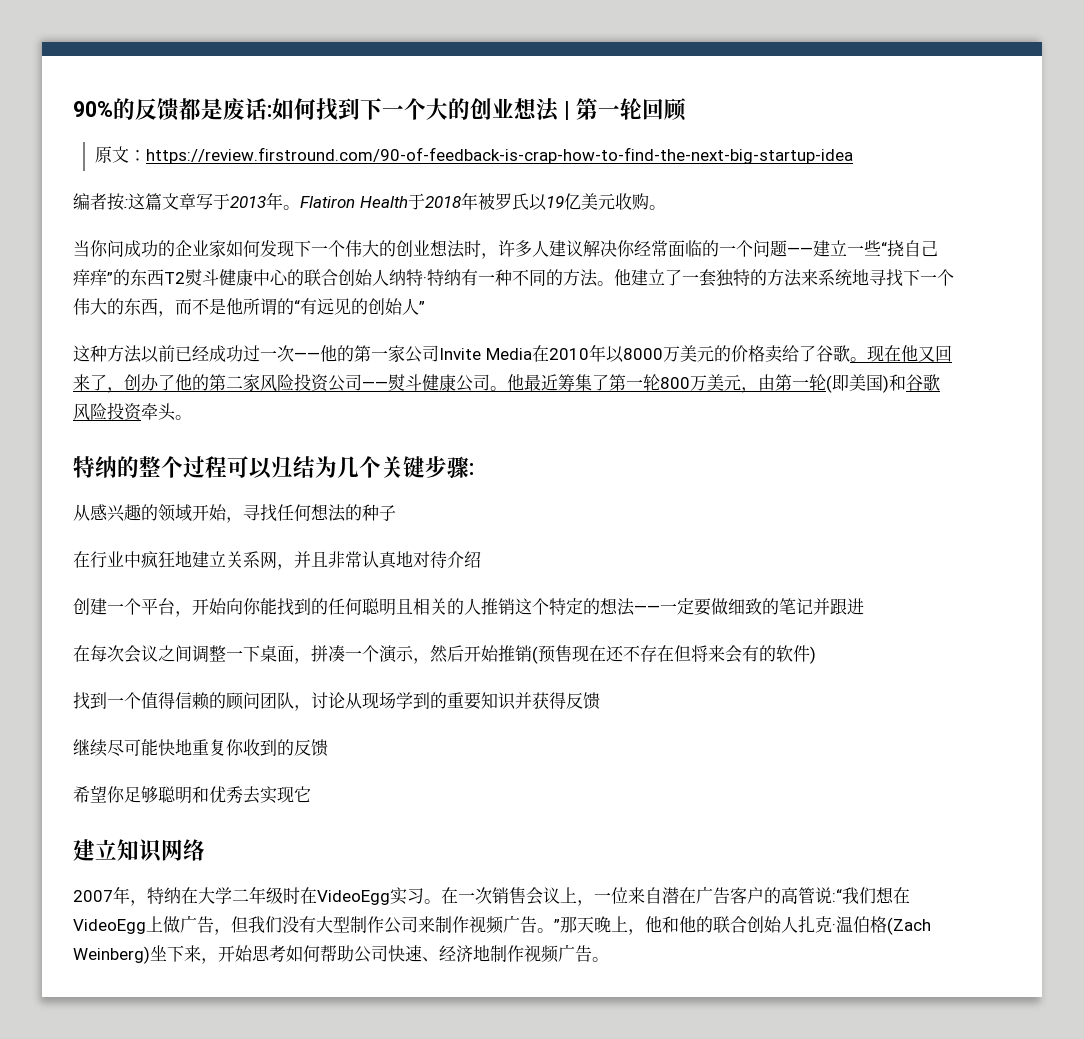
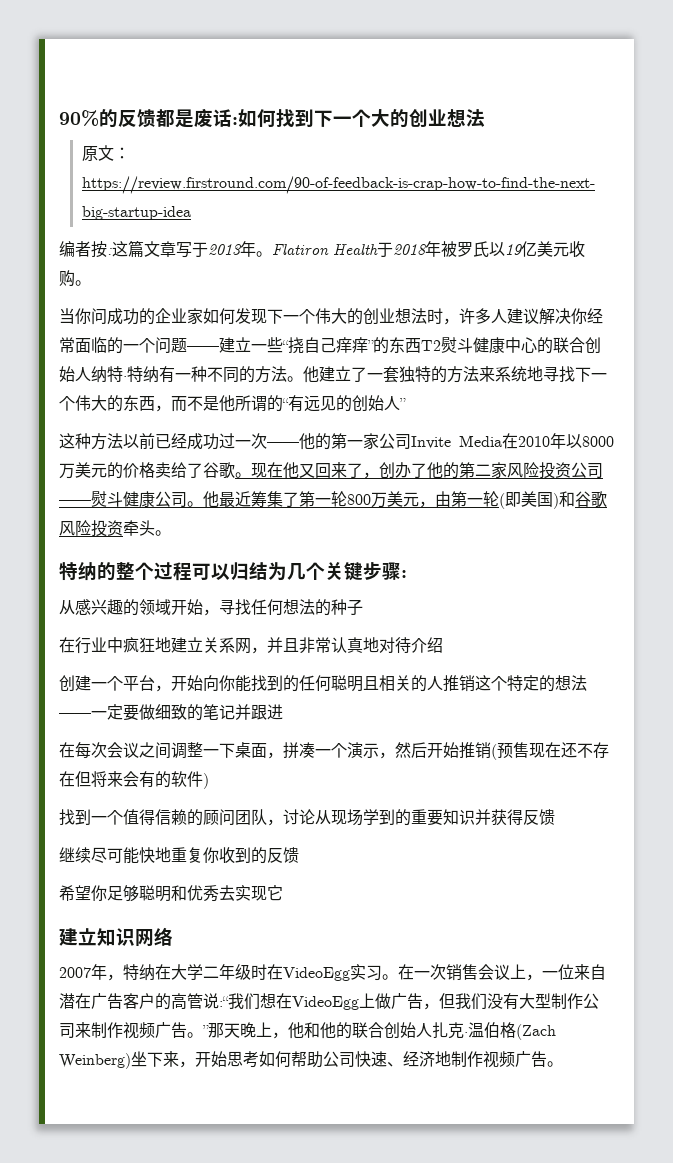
[563,98,687,121] | 第一轮回顾 -> (485, 118) none

